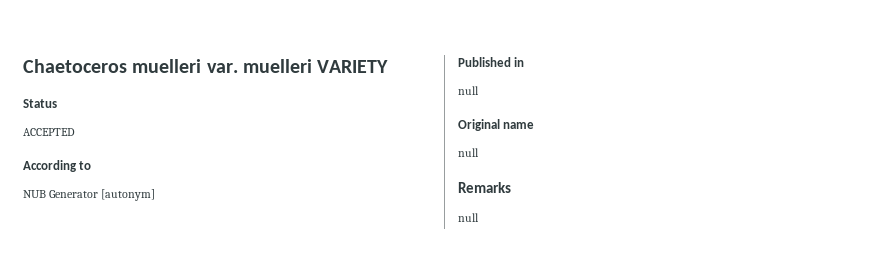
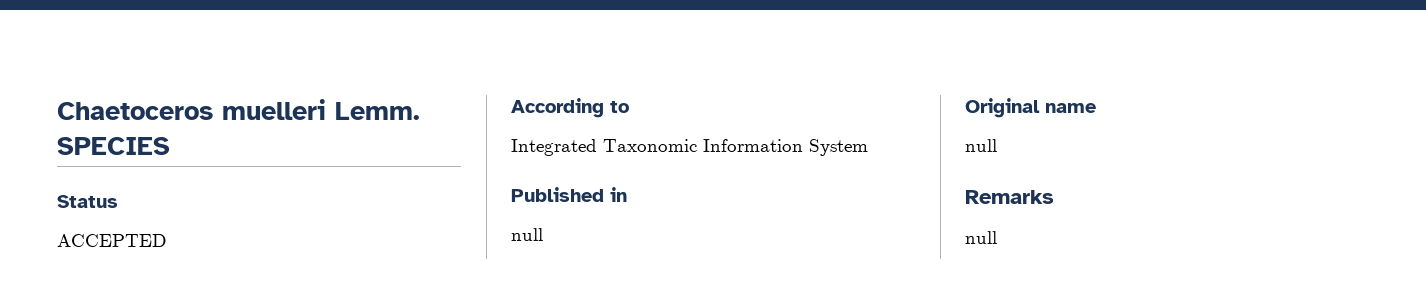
[206,59,389,73] var. muelleri VARIETY -> [335,102,420,120] [57,137,170,155] Lemm. SPECIES
[23,189,156,201] NUB Generator [autonym] -> [511,139,868,156] Integrated Taxonomic Information System

